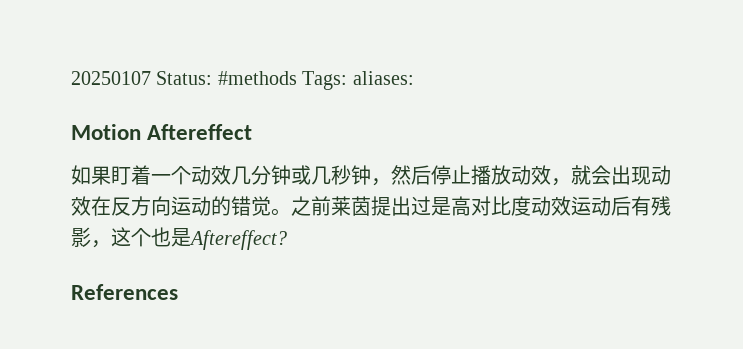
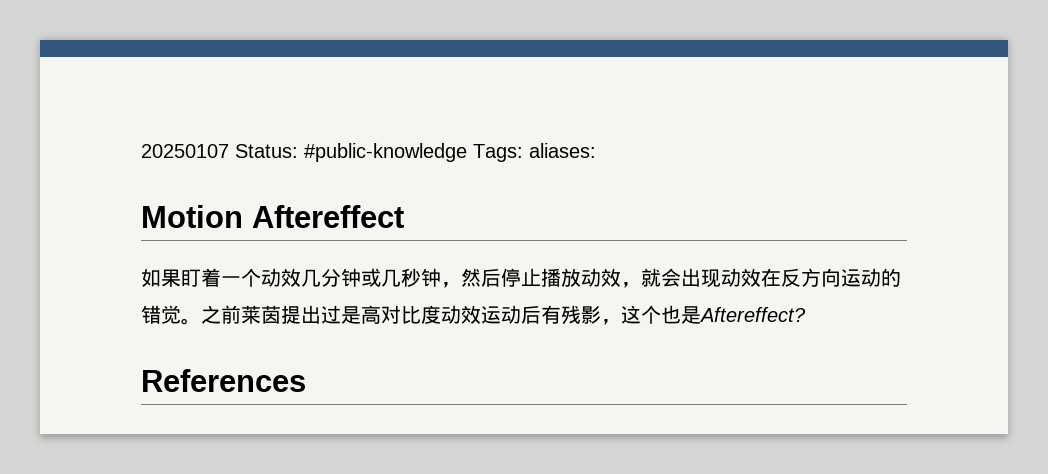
[217,71,297,85] #methods -> [304,143,467,162] #public-knowledge

